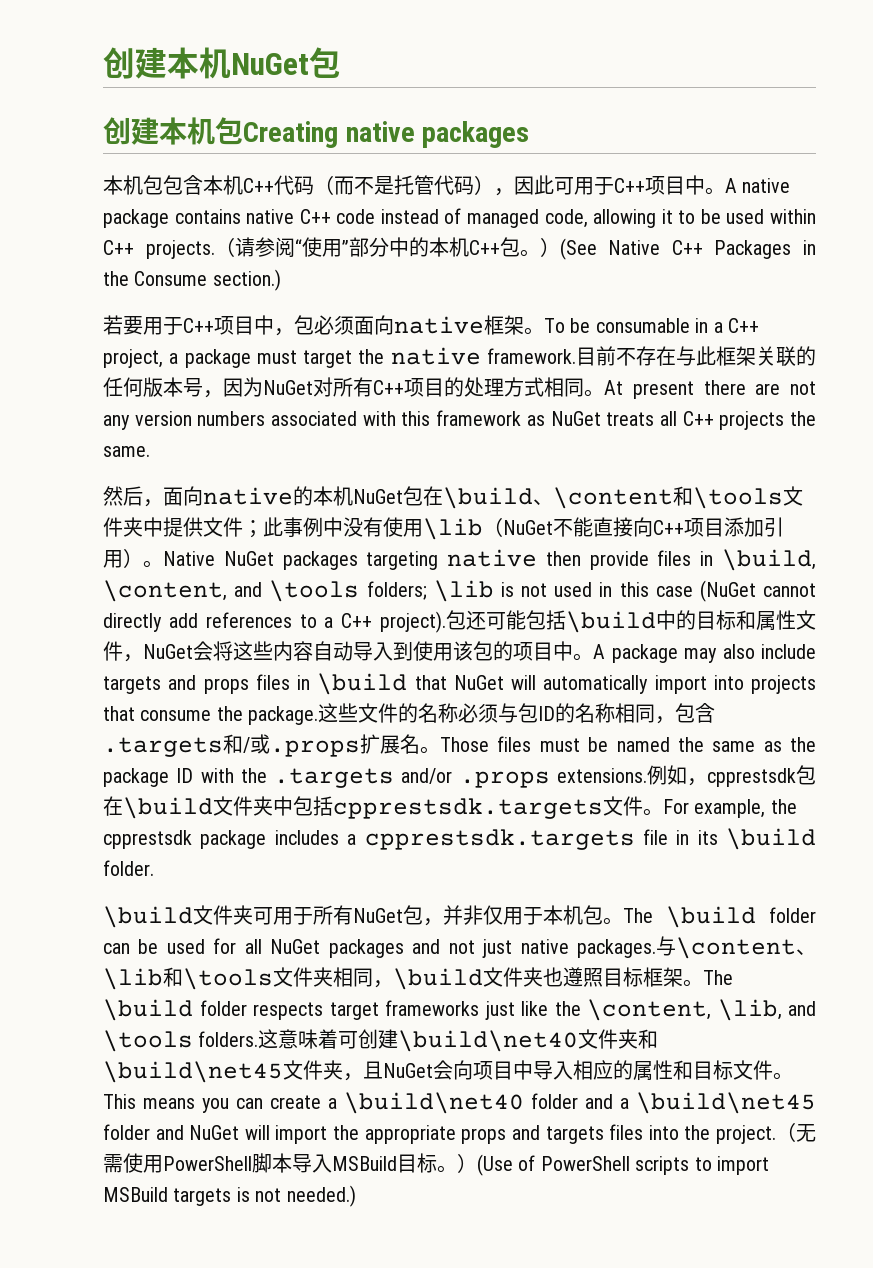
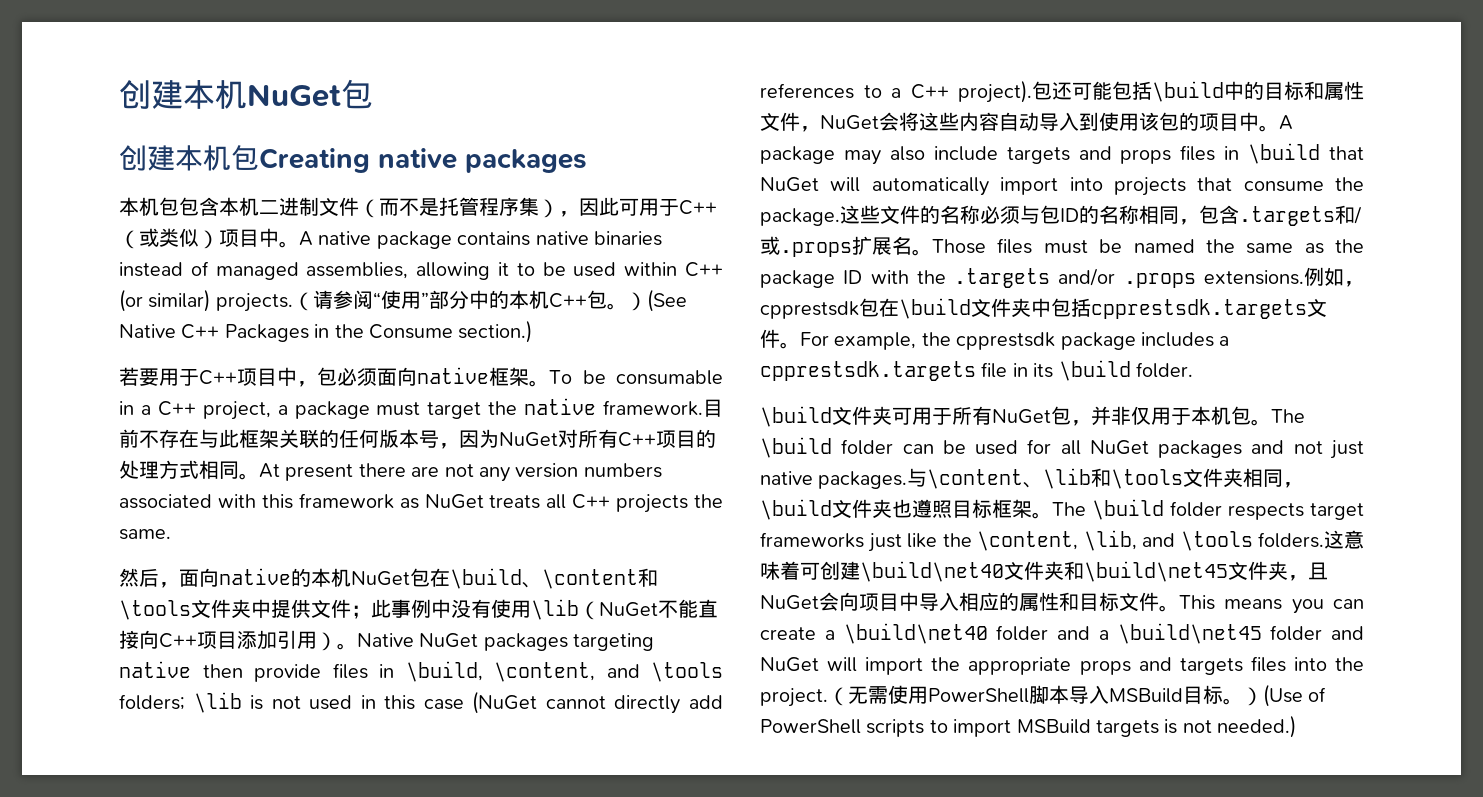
[243,175,314,195] C++代码 -> [259,197,359,216] 二进制文件
[434,175,474,195] 代码 -> [479,197,539,216] 程序集
(645, 185) none -> [119,228,219,249] （或类似）
[299,209,376,224] C++ code -> [594,231,662,246] binaries
[544,209,588,228] code, -> [306,262,409,279] assemblies,
(134, 247) none -> [119,289,211,312] (or similar)

